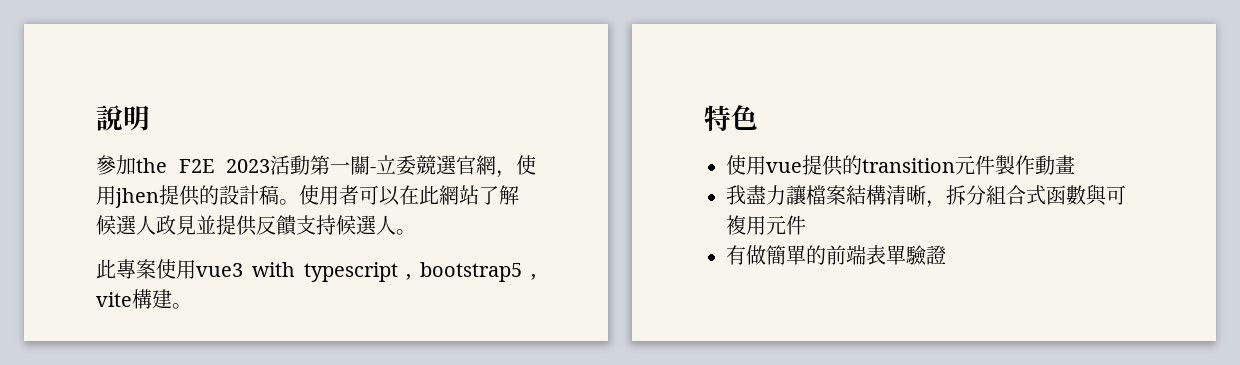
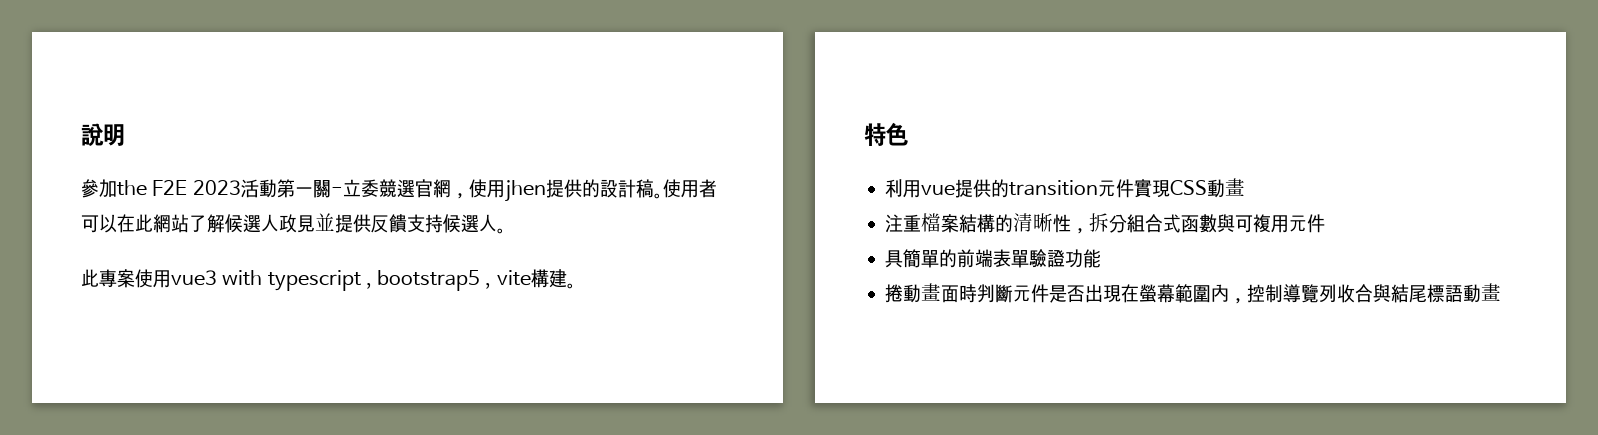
[726,155,746,175] 使 -> [885,179,904,198] 利
[995,155,1035,175] 製作 -> [1134,179,1208,198] 實現CSS
[726,185,926,205] 我盡力讓檔案結構清晰 -> [885,213,1072,233] 注重檔案結構的清晰性
[726,245,766,265] 有做 -> [885,250,904,268] 具
(946, 255) none -> [1065,249,1102,268] [885,283,1502,304] 功能 // 捲動畫面時判斷元件是否出現在螢幕範圍內，控制導覽列收合與結尾標語動畫

